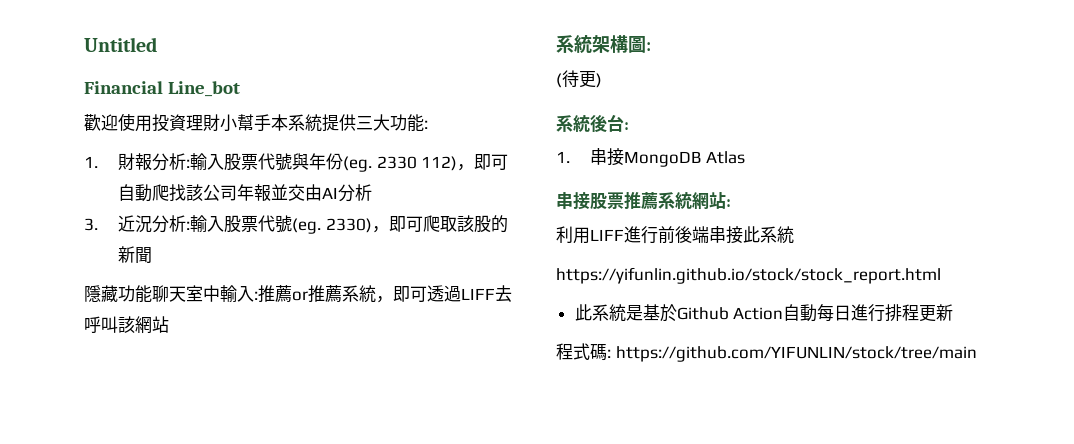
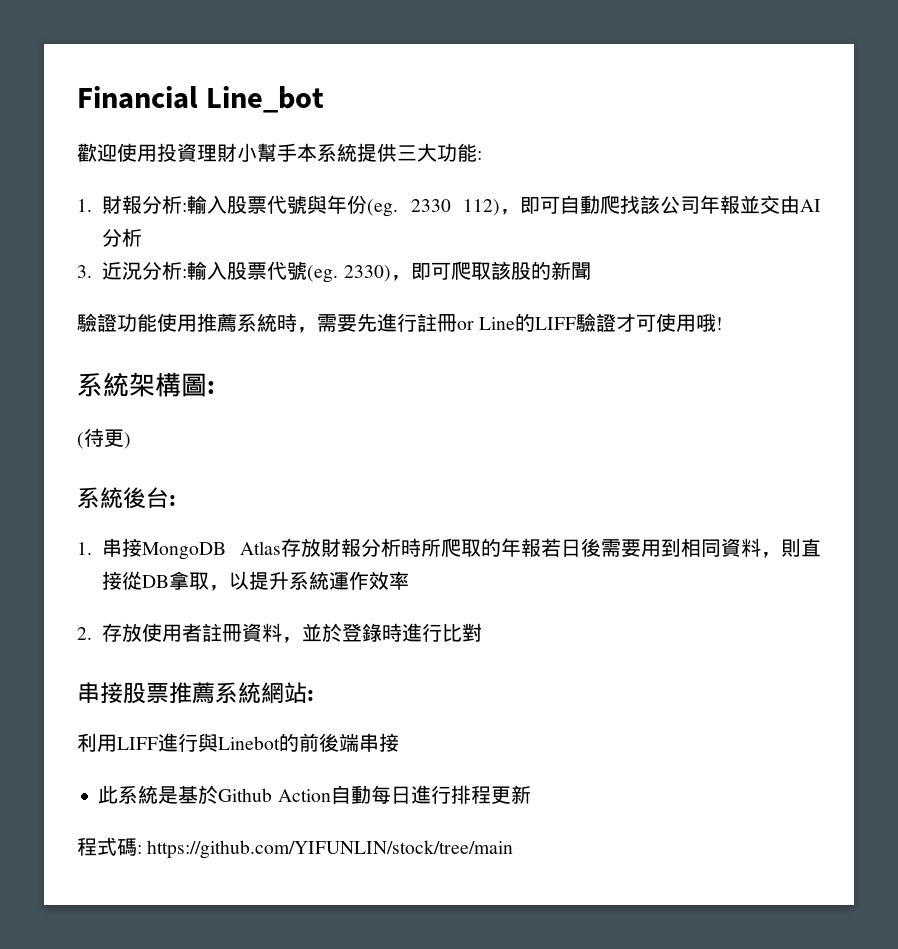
[84,37,157,52] Untitled // -> (77, 97) none
[84,285,512,303] [84,316,169,334] 隱藏功能聊天室中輸入:推薦or推薦系統，即可透過LIFF去呼叫該網站 -> [77,313,724,333] 驗證功能使用推薦系統時，需要先進行註冊or Line的LIFF驗證才可使用哦!
(745, 157) none -> [280,538,821,558] [102,571,410,591] [77,623,483,643] 存放財報分析時所爬取的年報若日後需要用到相同資料，則直接從DB拿取，以提升系統運作效率 // 2.存放使用者註冊資料，並於登錄時進行比對
(658, 235) none -> [198,733,299,752] 與Linebot的
[743,226,794,244] [556,267,941,284] 此系統 // https://yifunlin.github.io/stock/stock_report.html -> (399, 742) none

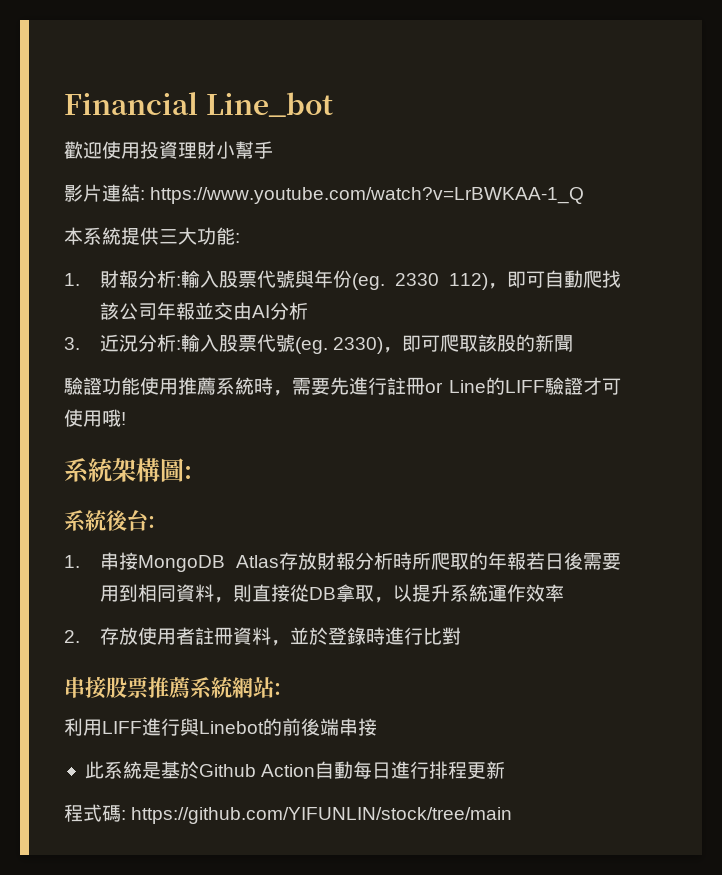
(297, 152) none -> [64,184,585,204] // 影片連結: https://www.youtube.com/watch?v=LrBWKAA-1_Q //
[77,428,131,449] // (待更) -> (192, 472) none

